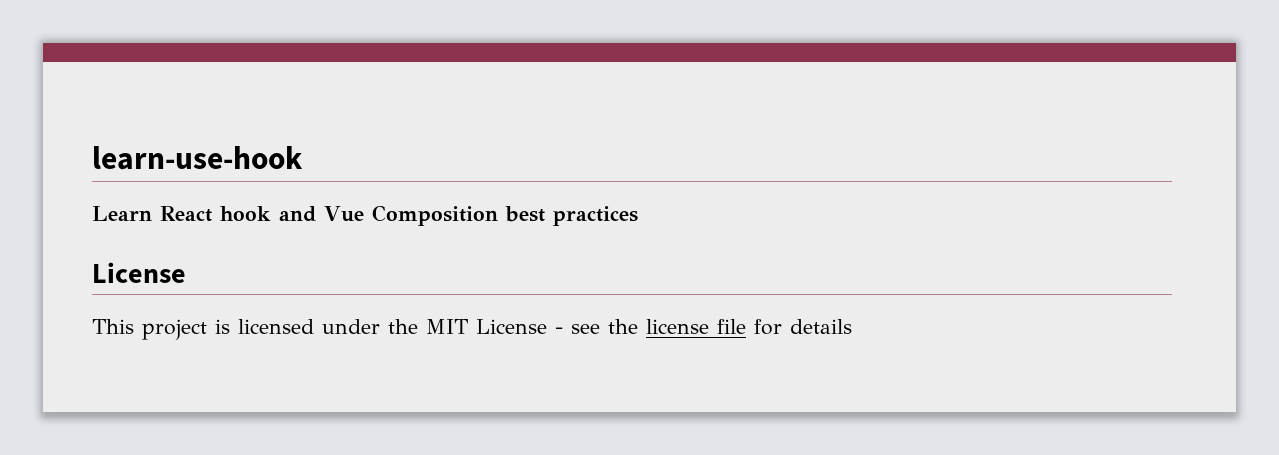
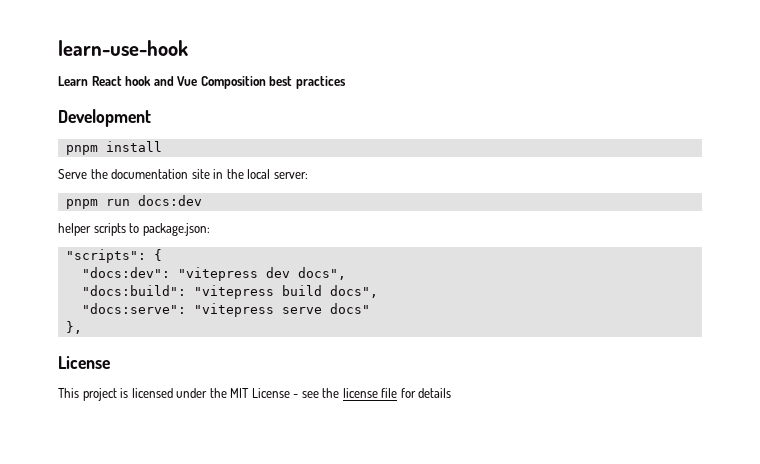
(638, 216) none -> [58,109,151,127] [65,141,162,155] [58,169,308,179] [65,195,202,209] [58,223,210,236] [65,249,162,263] [81,267,346,281] [81,285,378,299] [81,303,370,317] [65,321,82,334] // Development // pnpm install // Serve the documentation site in the local server: // pnpm run docs:dev // helper scripts to package.json: // "scripts": { // "docs:dev": "vitepress dev docs", // "docs:build": "vitepress build docs", // "docs:serve": "vitepress serve docs" // },

